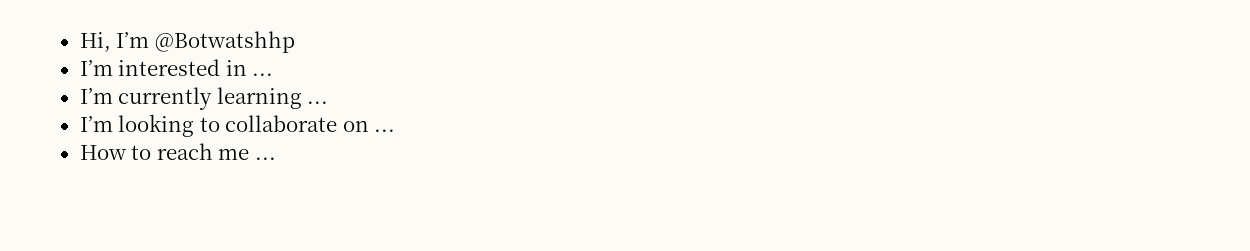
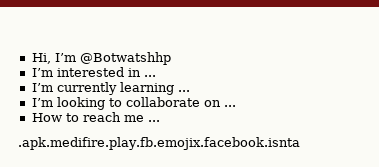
(276, 158) none -> [18,137,300,150] // .apk.medifire.play.fb.emojix.facebook.isnta

